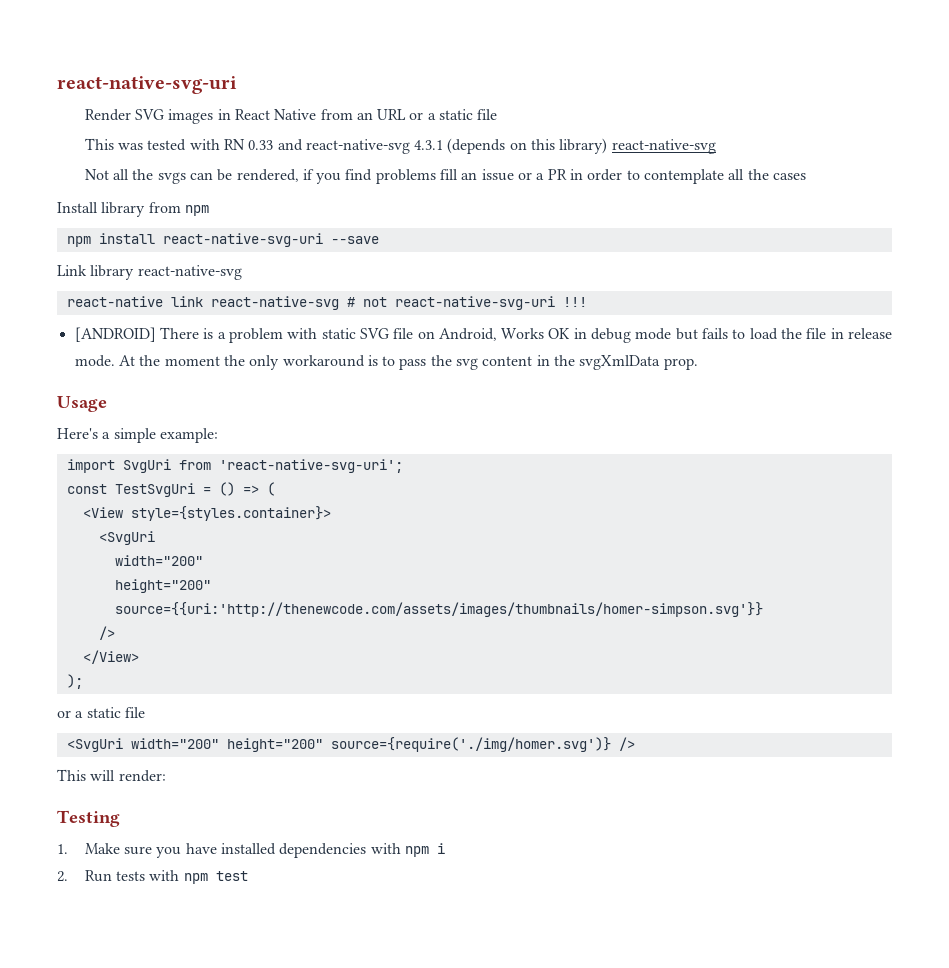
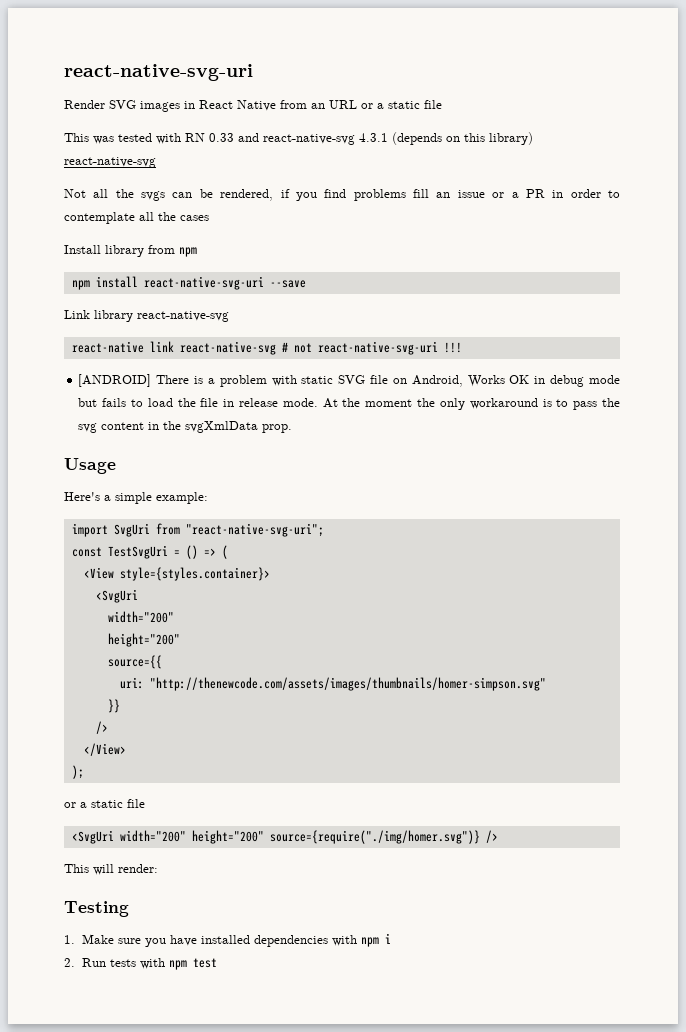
[218,459,403,473] 'react-native-svg-uri'; -> [185,523,324,537] "react-native-svg-uri";
[114,602,763,617] source={{uri:'http://thenewcode.com/assets/images/thumbnails/homer-simpson.svg'}} -> [107,655,162,669] [119,677,546,691] [107,699,120,713] source={{ // uri: "http://thenewcode.com/assets/images/thumbnails/homer-simpson.svg" // }}
[330,737,611,752] source={require('./img/homer.svg')} -> [269,830,480,844] source={require("./img/homer.svg")}

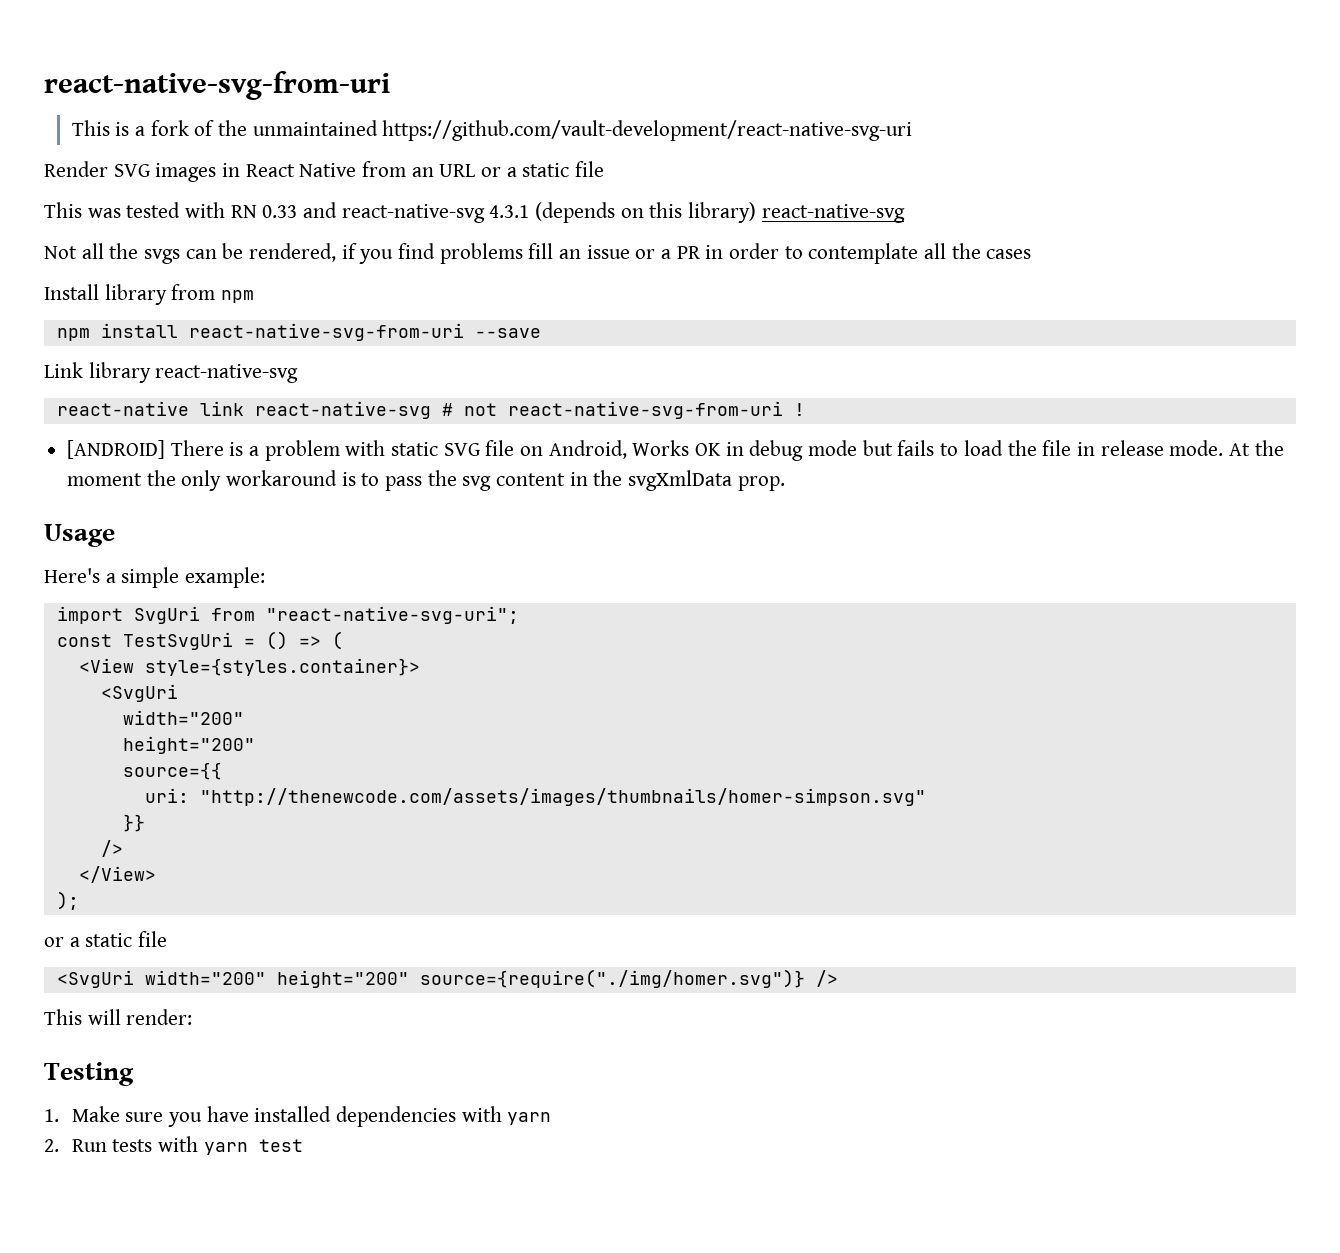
[64,64,253,81] react-native-svg-uri -> [44,71,390,100] [71,120,913,141] react-native-svg-from-uri // This is a fork of the unmaintained https://github.com/vault-development/react-native-svg-uri
[143,276,264,290] react-native-svg-uri -> [188,323,464,341] react-native-svg-from-uri
[317,341,462,355] react-native-svg-uri !!! -> [507,401,805,419] react-native-svg-from-uri !
[360,933,391,947] npm i -> [507,1112,552,1125] yarn
[168,960,187,970] npm -> [203,1142,248,1155] yarn

